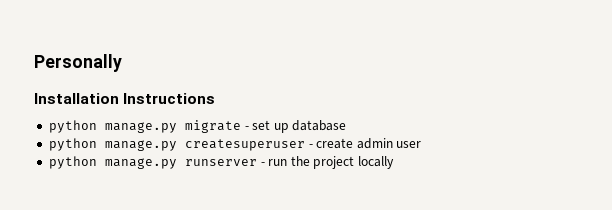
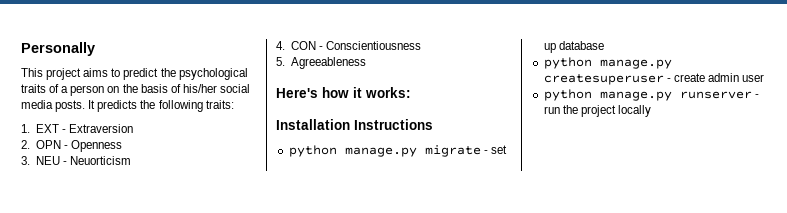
(122, 63) none -> [21,68,248,80] [21,84,250,96] [21,100,234,112] [21,124,133,133] [21,140,122,152] [21,156,131,165] [276,41,421,50] [276,57,366,69] [276,87,411,98] // This project aims to predict the psychological traits of a person on the basis of his/her social media posts. It predicts the following traits: // 1. EXT - Extraversion // 2. OPN - Openness // 3. NEU - Neuorticism // 4. CON - Conscientiousness // 5. Agreeableness // Here's how it works:

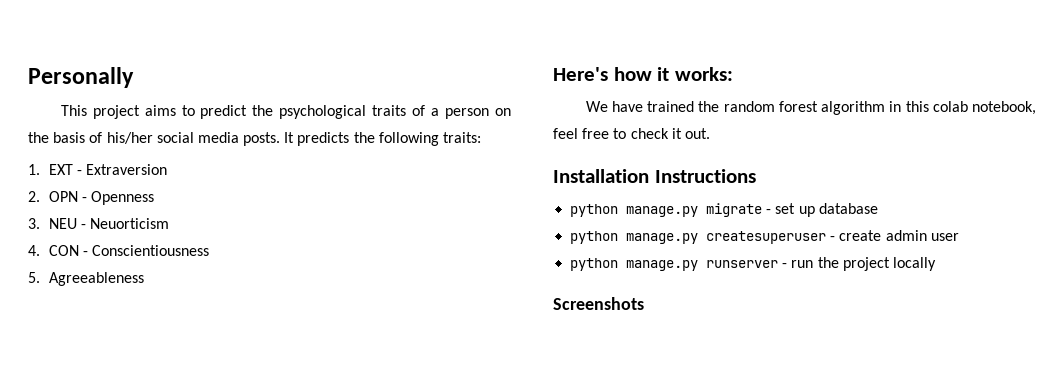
(411, 92) none -> [585,101,1036,115] [553,128,710,139] // We have trained the random forest algorithm in this colab notebook, feel free to check it out.
(651, 111) none -> [553,297,644,310] // Screenshots

